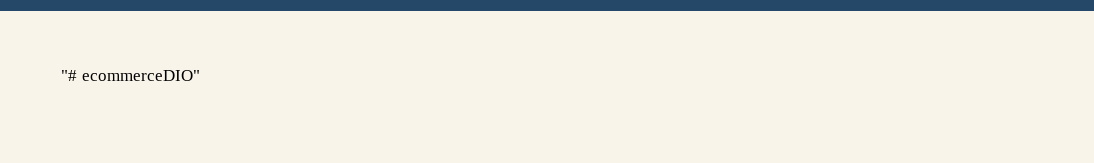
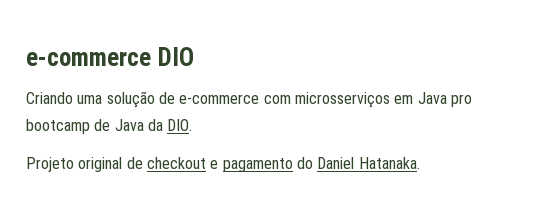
[61,70,200,81] "# ecommerceDIO" -> [26,47,194,66] [26,91,472,108] [26,119,193,134] [26,157,420,172] e-commerce DIO // Criando uma solução de e-commerce com microsserviços em Java pro bootcamp de Java da DIO. // Projeto original de checkout e pagamento do Daniel Hatanaka.

